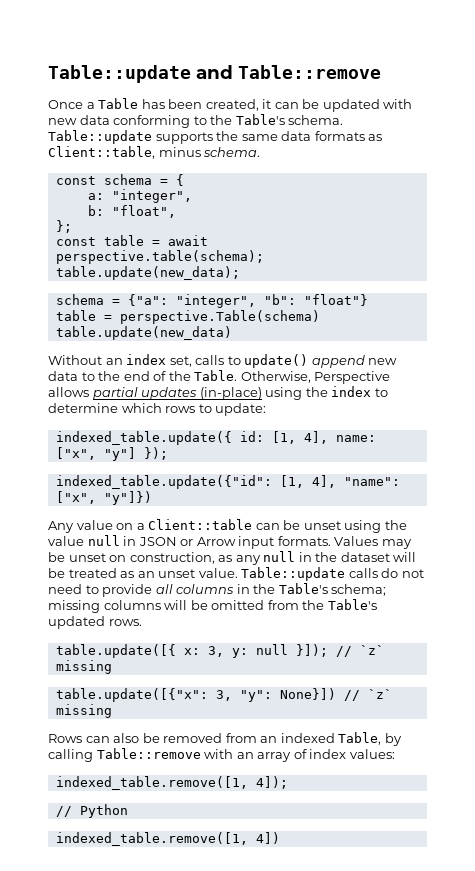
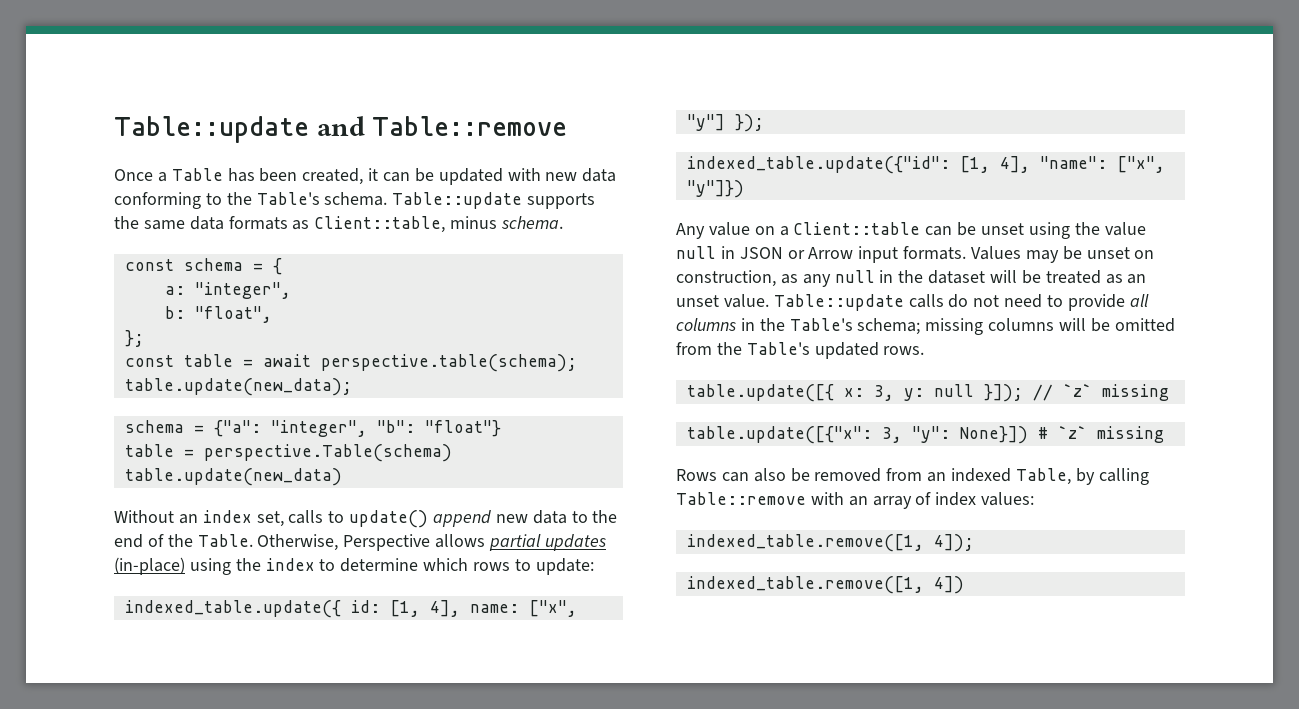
[343,690,360,701] // -> [1037,427,1048,439] #
[55,804,128,818] // // Python -> (974, 543) none

